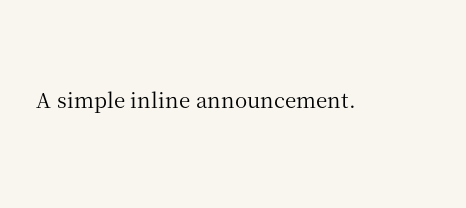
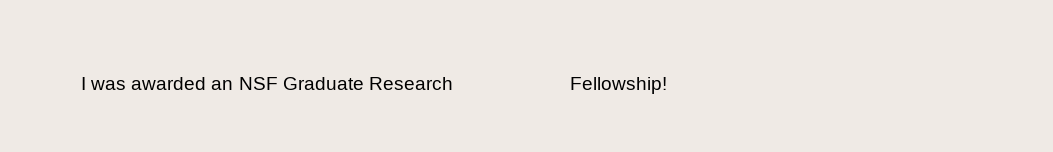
[36,91,356,113] A simple inline announcement. -> [81,77,667,94] I was awarded an NSF Graduate Research Fellowship!

